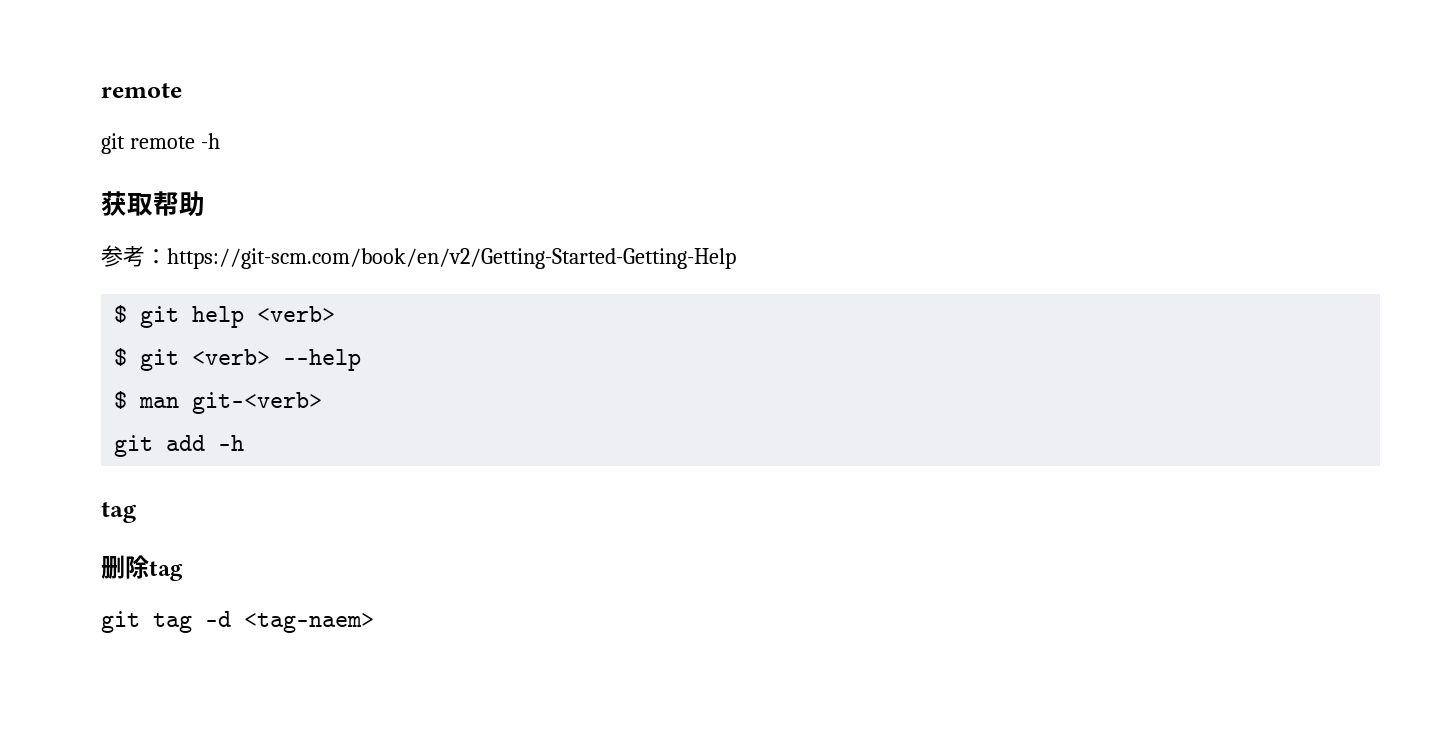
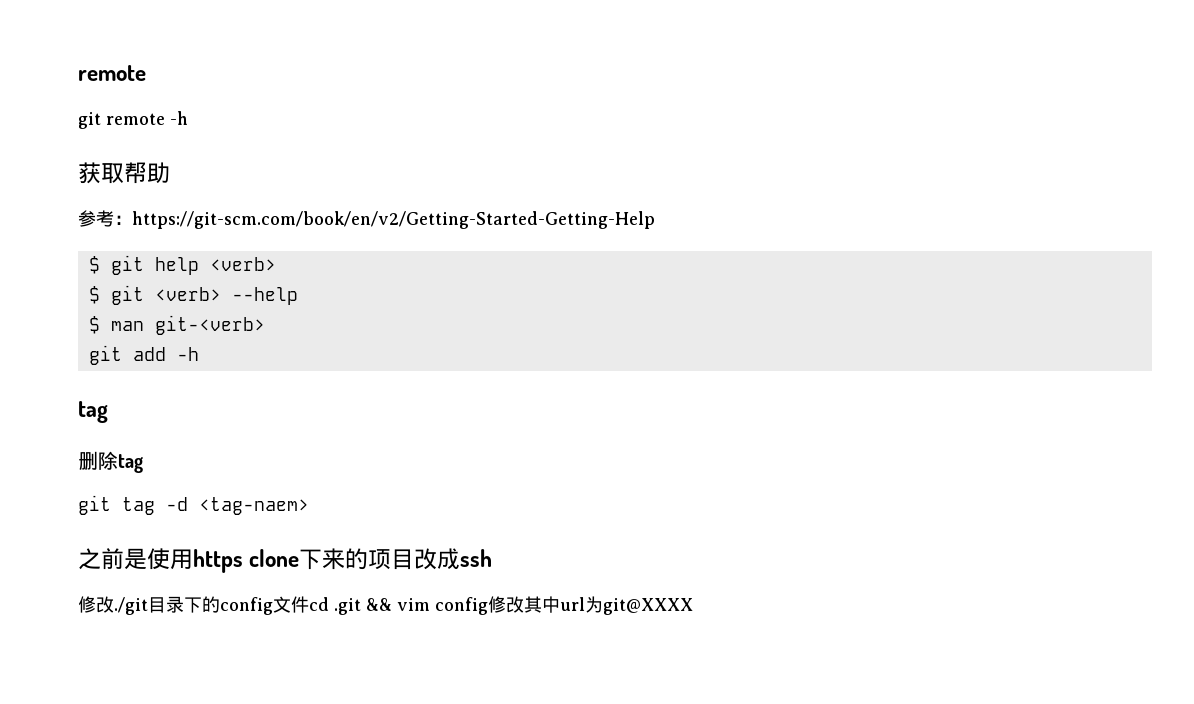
(374, 623) none -> [78,548,493,573] [78,596,693,615] // 之前是使用https clone下来的项目改成ssh // 修改./git目录下的config文件cd .git && vim config修改其中url为git@XXXX

